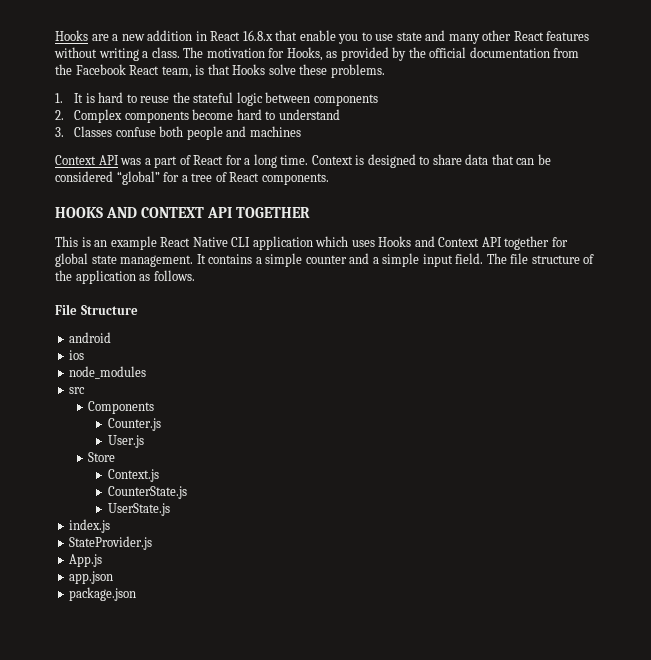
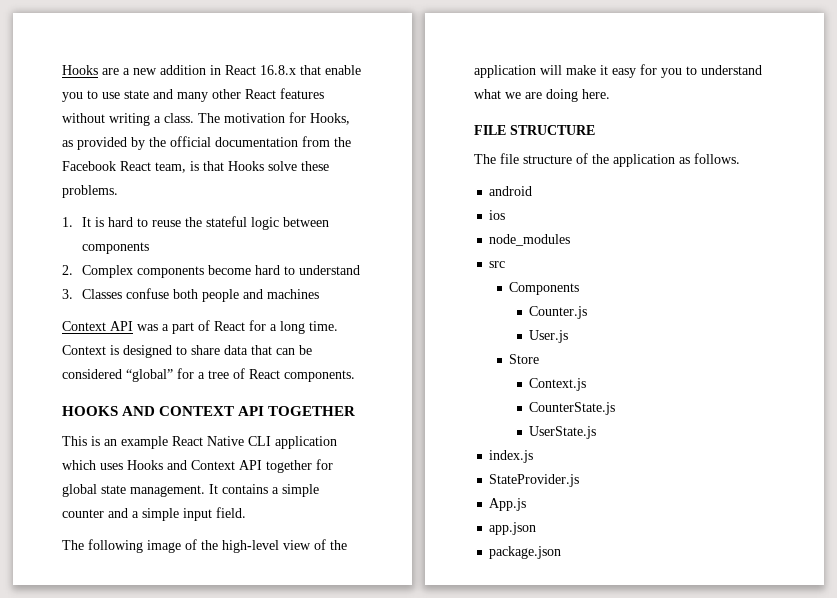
(484, 258) none -> [62,539,347,553] [474,64,762,78] [474,89,610,102] [474,125,595,135] // The following image of the high-level view of the application will make it easy for you to understand what we are doing here. // FILE STRUCTURE //
[55,304,138,315] // File Structure -> (740, 158) none

